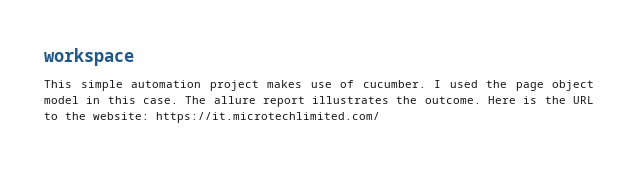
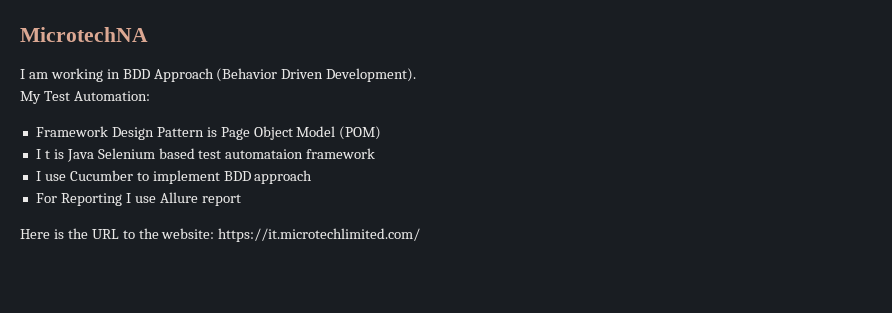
[44,48,134,66] [44,80,594,91] [44,96,481,107] workspace // This simple automation project makes use of cucumber. I used the page object model in this case. The allure report illustrates the outcome. -> [20,27,148,42] [20,68,417,82] [20,91,150,104] [35,126,382,140] [35,148,376,162] [35,170,313,184] [35,192,241,206] MicrotechNA // I am working in BDD Approach (Behavior Driven Development). // My Test Automation: // Framework Design Pattern is Page Object Model (POM) // I t is Java Selenium based test automataion framework // I use Cucumber to implement BDD approach // For Reporting I use Allure report //

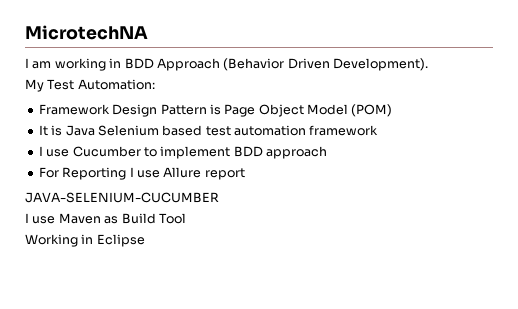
[35,149,50,159] I t -> [38,125,48,136] It
[225,149,304,159] automataion -> [234,125,306,136] automation
[20,228,421,242] Here is the URL to the website: https://it.microtechlimited.com/ -> [25,192,219,203] [25,213,186,224] [25,234,145,247] JAVA-SELENIUM-CUCUMBER // I use Maven as Build Tool // Working in Eclipse

